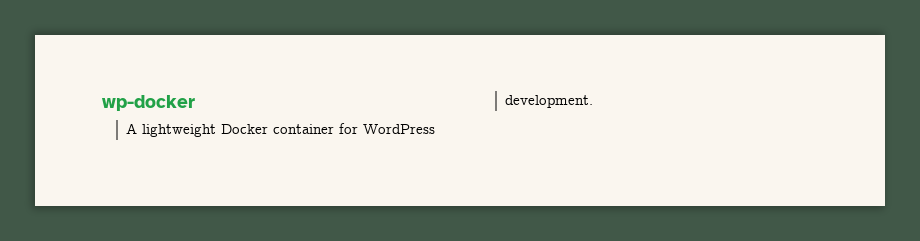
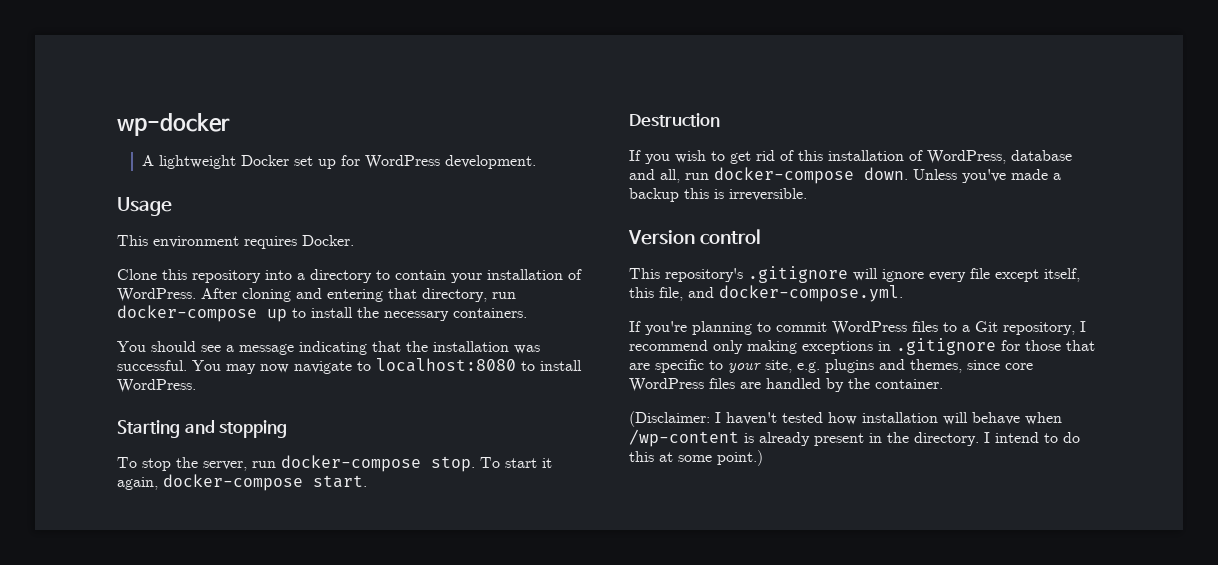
[273,124,335,134] container -> [294,156,337,169] set up
(594, 101) none -> [117,197,172,216] [117,235,354,249] [117,269,582,283] [117,288,516,302] [117,305,527,322] [117,341,540,355] [117,358,582,374] [117,379,196,393] [117,420,288,438] [117,455,552,472] [117,474,367,491] [629,113,720,127] [629,150,1072,164] [629,167,1061,184] [629,188,807,202] [628,229,762,245] [629,266,1080,283] [629,285,903,302] [629,321,1086,335] [629,338,1095,355] [629,359,1033,373] [629,378,943,392] [629,411,1062,427] [629,429,1080,447] [629,450,763,466] // Usage // This environment requires Docker. // Clone this repository into a directory to contain your installation of WordPress. After cloning and entering that directory, run docker-compose up to install the necessary containers. // You should see a message indicating that the installation was successful. You may now navigate to localhost:8080 to install WordPress. // Starting and stopping // To stop the server, run docker-compose stop. To start it again, docker-compose start. // Destruction // If you wish to get rid of this installation of WordPress, database and all, run docker-compose down. Unless you've made a backup this is irreversible. // Version control // This repository's .gitignore will ignore every file except itself, this file, and docker-compose.yml. // If you're planning to commit WordPress files to a Git repository, I recommend only making exceptions in .gitignore for those that are specific to your site, e.g. plugins and themes, since core WordPress files are handled by the container. // (Disclaimer: I haven't tested how installation will behave when /wp-content is already present in the directory. I intend to do this at some point.)

